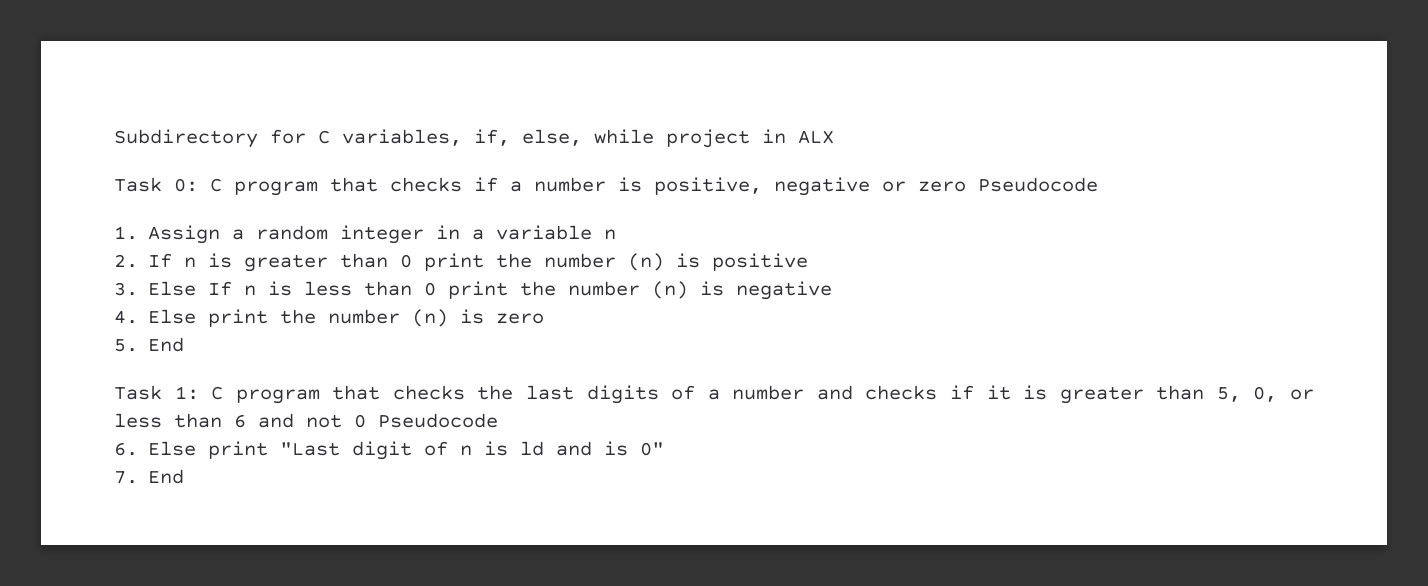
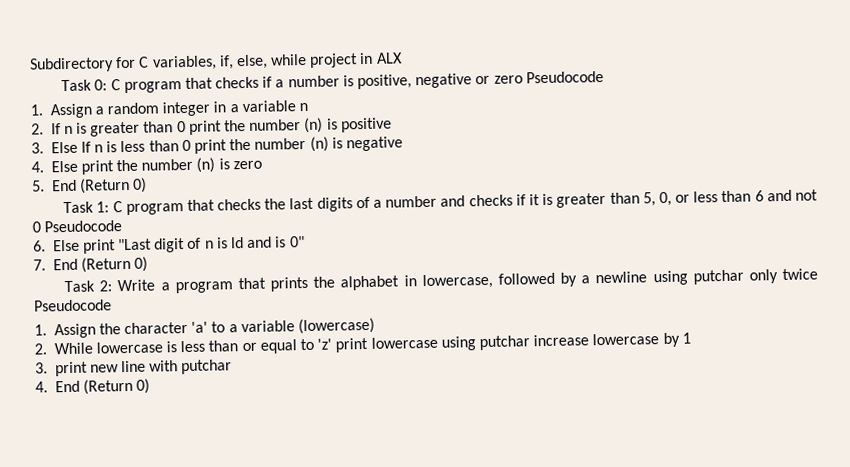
(185, 344) none -> [79,177,148,194] (Return 0)
(185, 476) none -> [80,256,149,273] [64,268,819,294] [34,299,112,312] [34,317,376,339] [34,332,691,355] [35,359,233,377] [35,378,151,395] (Return 0) // Task 2: Write a program that prints the alphabet in lowercase, followed by a newline using putchar only twice Pseudocode // 1. Assign the character 'a' to a variable (lowercase) // 2. While lowercase is less than or equal to 'z' print lowercase using putchar increase lowercase by 1 // 3. print new line with putchar // 4. End (Return 0)

